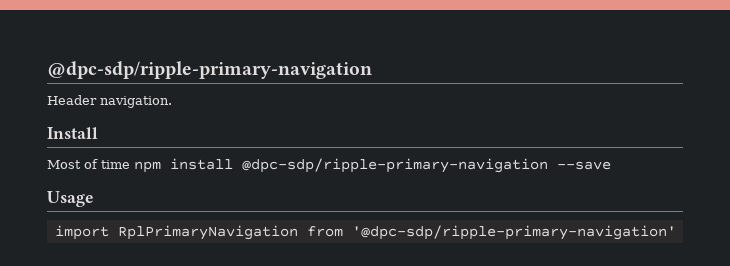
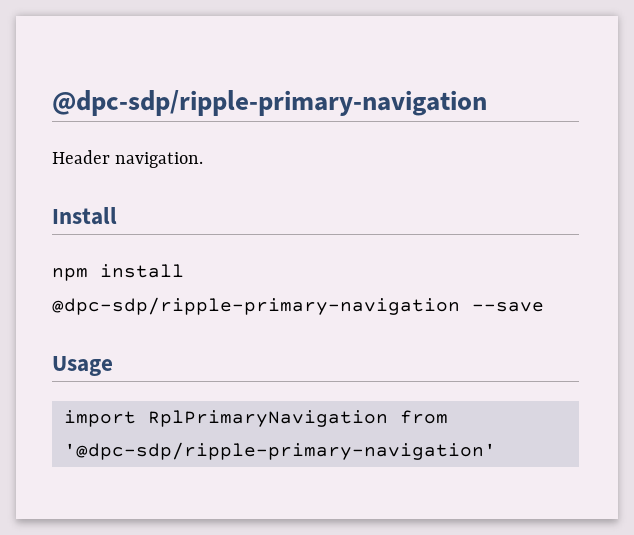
[47,159,130,169] Most of time -> (117, 216) none

